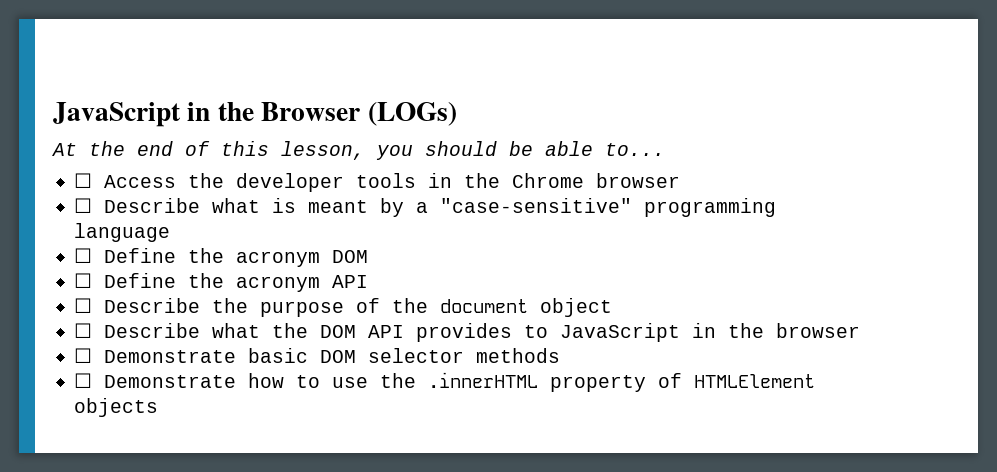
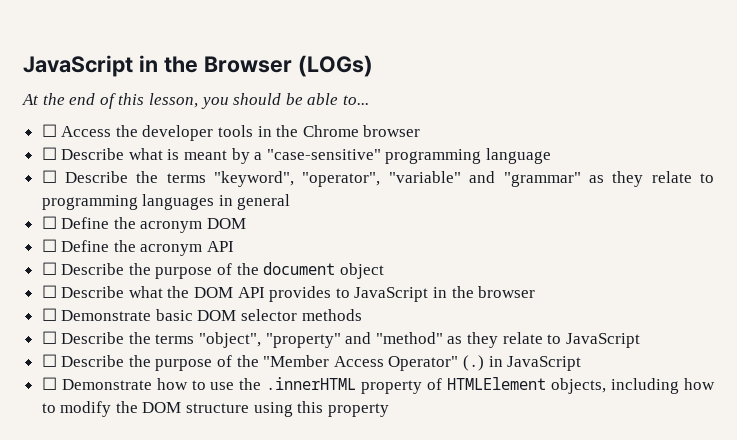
(171, 232) none -> [41,170,715,187] [41,194,291,210] // ☐ Describe the terms "keyword", "operator", "variable" and "grammar" as they relate to programming languages in general
(561, 355) none -> [41,331,640,348] [41,354,582,371] // ☐ Describe the terms "object", "property" and "method" as they relate to JavaScript // ☐ Describe the purpose of the "Member Access Operator" (.) in JavaScript
[74,398,159,417] objects -> [551,378,715,394] [41,401,389,417] objects, including how to modify the DOM structure using this property

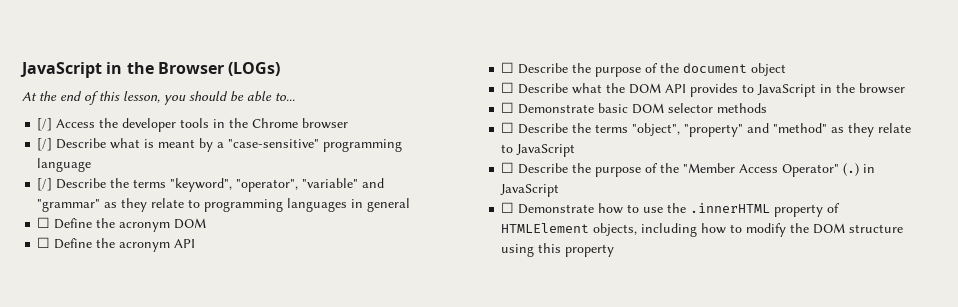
[41,124,57,137] ☐ -> [37,118,53,131] [/]
[41,147,57,160] ☐ -> [37,138,53,151] [/]
[41,170,57,183] ☐ -> [37,178,53,191] [/]

